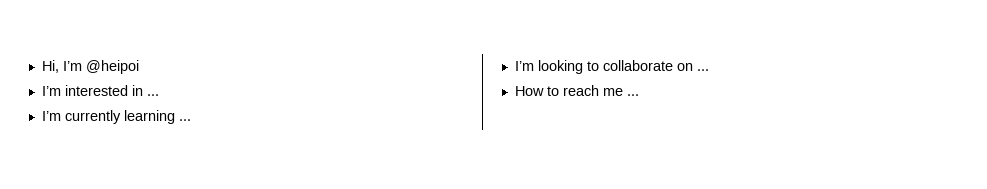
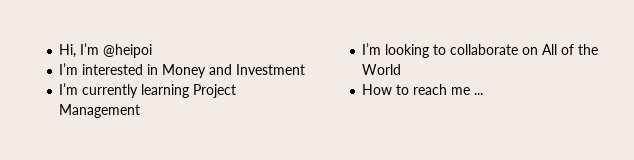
[146,94,159,96] ... -> [162,64,306,78] Money and Investment
[178,119,191,121] ... -> [193,84,237,98] [59,104,141,118] Project Management
[696,69,709,71] ... -> [542,44,599,55] [362,64,402,75] All of the World

